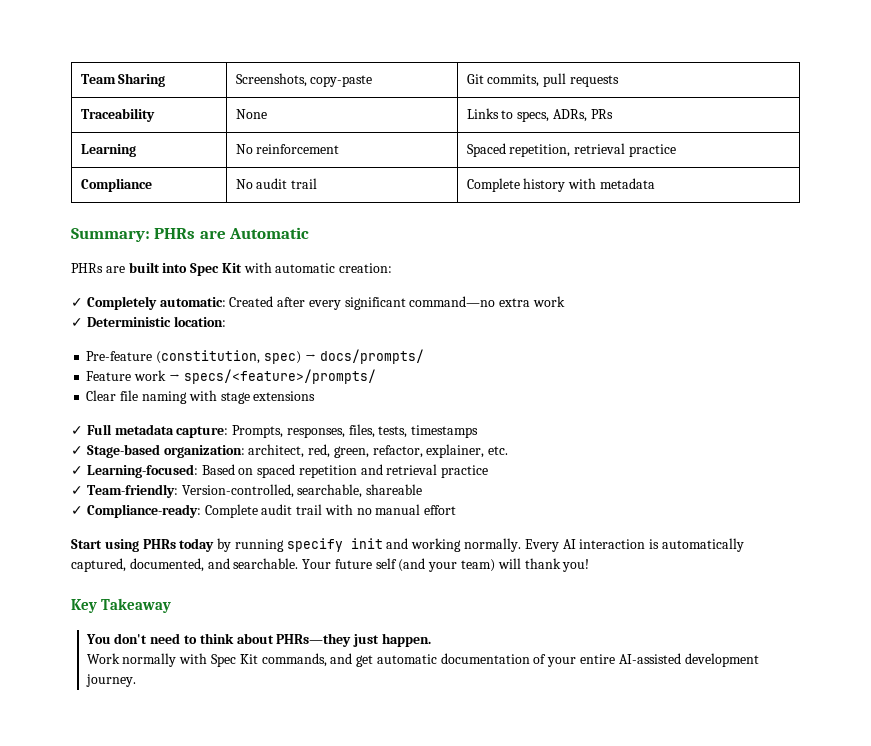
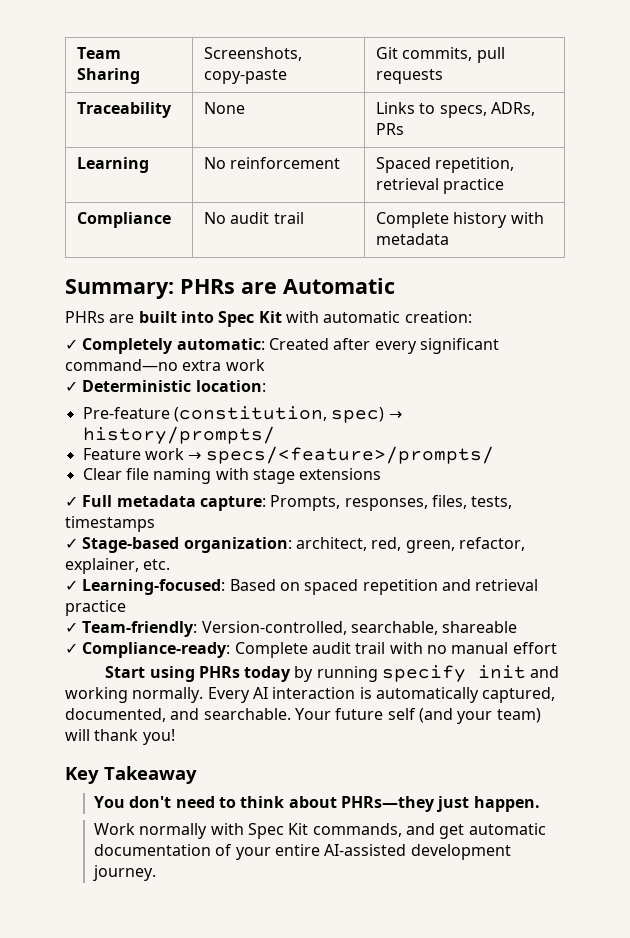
[319,349,424,364] docs/prompts/ -> [82,426,275,444] history/prompts/

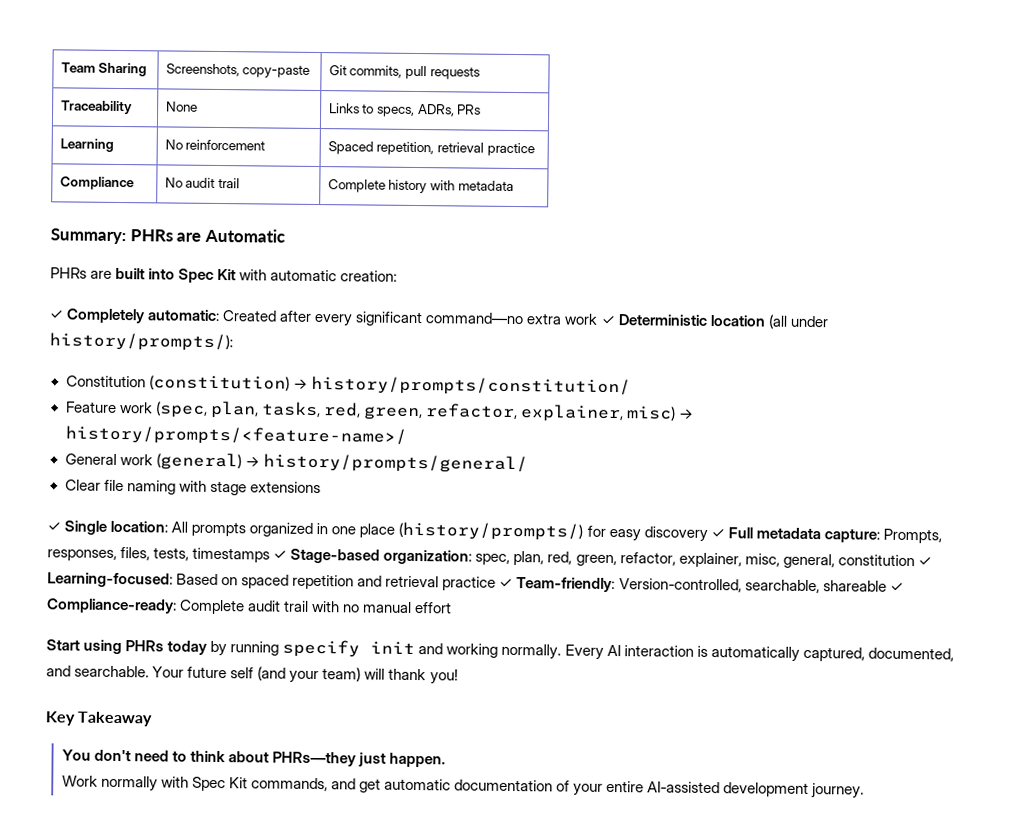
(265, 365) // -> (599, 319) none
[195,380,266,392] [82,406,402,423] [82,426,275,444] [82,446,494,464] location: // Pre-feature (constitution, spec) → history/prompts/ // Feature work → specs/<feature>/prompts/ -> [709,314,829,329] [49,332,233,352] [65,375,631,397] [65,400,694,423] [64,425,407,446] [64,452,528,474] location (all under history/prompts/): // Constitution (constitution) → history/prompts/constitution/ // Feature work (spec, plan, tasks, red, green, refactor, explainer, misc) → history/prompts/<feature-name>/ // General work (general) → history/prompts/general/
(78, 501) none -> [64,520,725,542] Single location: All prompts organized in one place (history/prompts/) for easy discovery ✓
(155, 524) // -> (271, 555) none
[295,537,525,553] [65,558,171,574] architect, red, green, refactor, explainer, etc. // -> [475,551,915,569] spec, plan, red, green, refactor, explainer, misc, general, constitution
(126, 608) // -> (497, 583) none
(518, 627) // -> (887, 586) none

